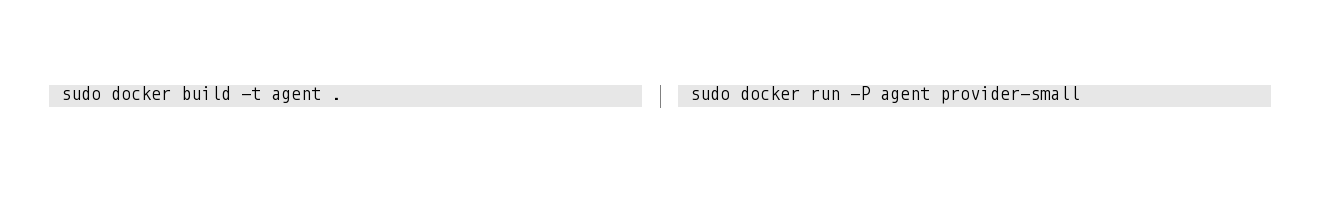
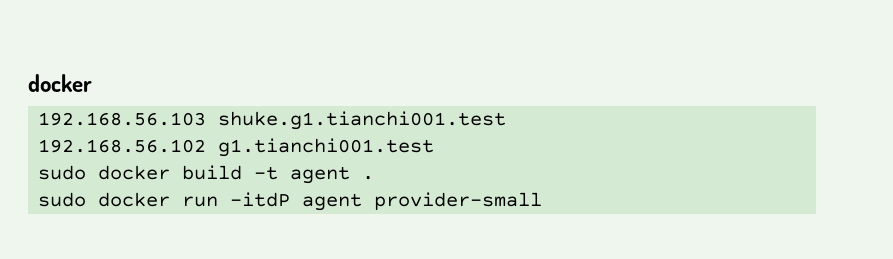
(60, 93) none -> [28,74,92,92] [37,111,506,130] [37,138,434,157] docker // 192.168.56.103 shuke.g1.tianchi001.test // 192.168.56.102 g1.tianchi001.test //
[849,86,871,100] -P -> [229,192,290,207] -itdP

